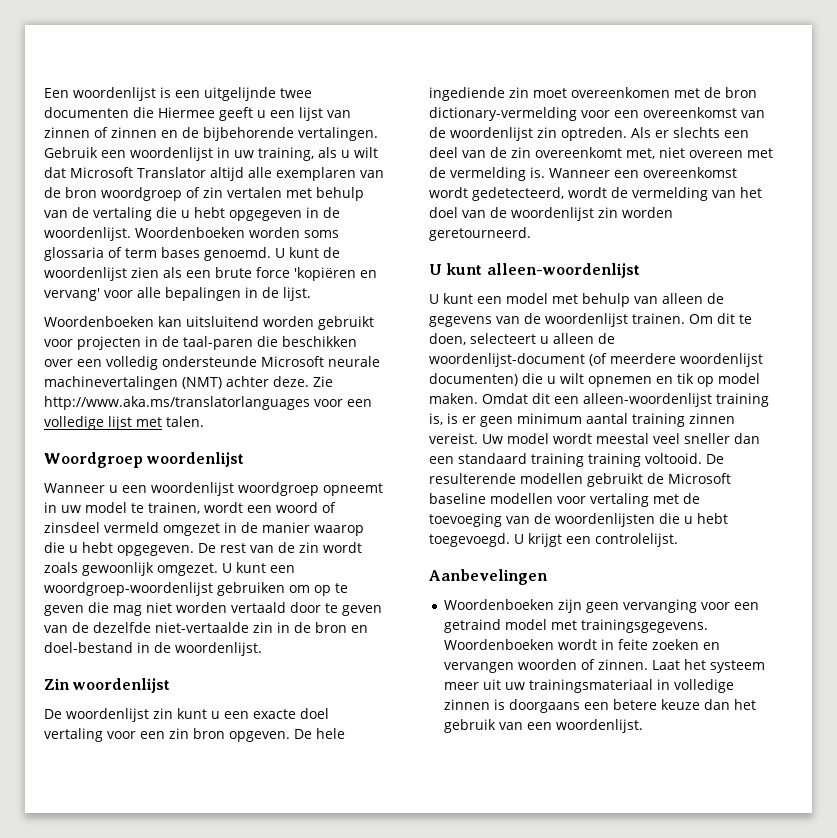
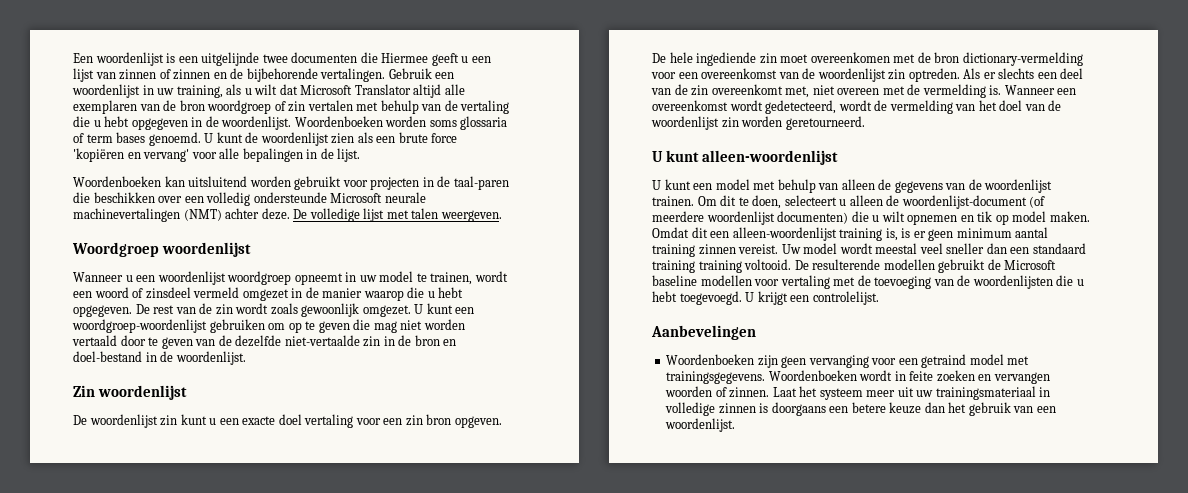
[313,376,333,387] [44,396,372,410] Zie http://www.aka.ms/translatorlanguages voor een -> [293,209,308,219] De
[166,416,204,427] talen. -> [411,208,502,222] talen weergeven.

